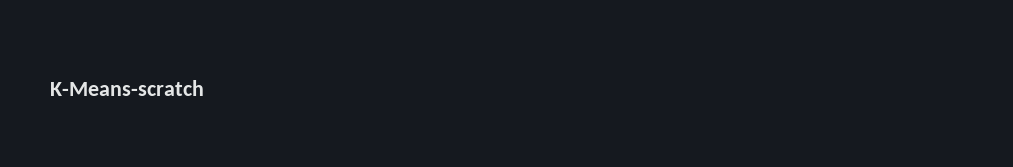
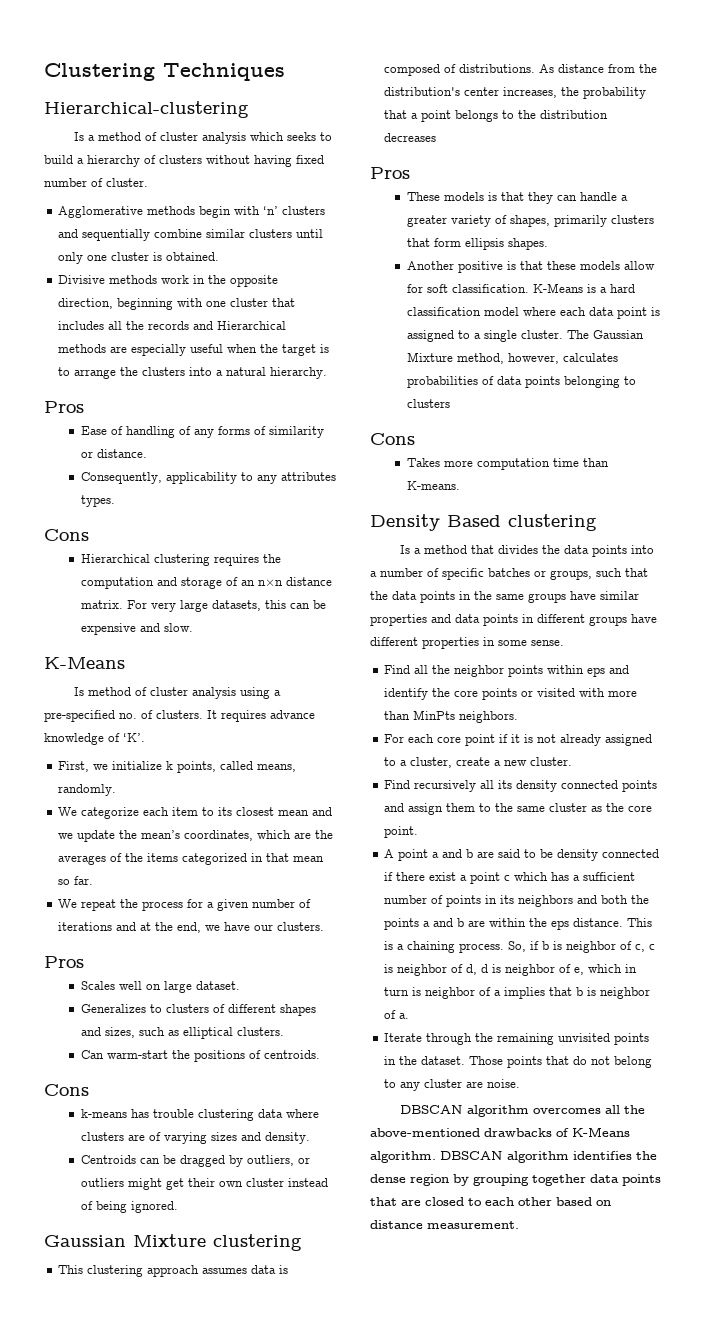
[50,80,204,96] K-Means-scratch -> [44,63,285,81] [44,101,249,118] [73,132,332,144] [44,155,324,167] [44,178,148,187] [58,206,326,218] [58,229,324,241] [58,252,220,264] [58,275,279,287] [58,298,296,310] [58,321,287,330] [58,344,330,356] [58,367,328,379] [44,401,84,413] [80,426,324,438] [80,449,147,458] [80,472,336,484] [80,495,115,507] [44,529,89,541] [80,554,281,566] [80,577,332,589] [80,600,326,612] [80,623,193,635] [44,657,125,669] [73,687,281,699] [44,710,315,722] [44,733,145,745] [58,761,297,773] [58,784,117,796] [58,807,333,819] [58,830,334,842] [58,853,325,865] [58,876,94,885] [58,899,312,911] [58,922,325,933] [44,956,84,968] [80,981,240,993] [80,1004,316,1016] [80,1027,284,1039] [80,1050,320,1062] [44,1084,89,1096] [80,1109,319,1121] [80,1132,310,1144] [80,1155,310,1167] [80,1178,328,1190] [80,1201,178,1213] [44,1234,302,1251] [58,1265,289,1277] [384,64,658,76] [384,87,647,99] [384,110,609,122] [384,133,437,142] [370,167,410,179] [406,192,628,204] [406,215,654,227] [406,238,548,250] [406,261,655,273] [406,283,635,293] [406,307,660,319] [406,330,644,342] [406,352,618,364] [406,376,636,388] [406,399,450,408] [370,433,415,445] [406,458,609,470] [406,481,460,490] [370,514,597,531] [399,545,654,557] [370,568,648,580] [370,591,639,603] [370,614,657,626] [370,637,564,649] [384,665,630,677] [384,688,638,700] [384,710,519,723] [384,734,653,746] [384,757,573,768] [384,780,658,792] [384,803,653,815] [384,826,419,838] [384,849,660,861] [384,872,636,884] [384,895,650,907] [384,918,653,930] [384,941,656,953] [384,964,638,976] [384,987,651,999] [384,1010,410,1019] [384,1033,650,1045] [384,1056,653,1068] [384,1079,521,1091] [399,1105,645,1117] [370,1127,630,1137] [370,1151,657,1163] [370,1174,661,1186] [370,1197,611,1206] [370,1220,519,1229] Clustering Techniques // Hierarchical-clustering // Is a method of cluster analysis which seeks to build a hierarchy of clusters without having fixed number of cluster. // Agglomerative methods begin with ‘n’ clusters and sequentially combine similar clusters until only one cluster is obtained. // Divisive methods work in the opposite direction, beginning with one cluster that includes all the records and Hierarchical methods are especially useful when the target is to arrange the clusters into a natural hierarchy. // Pros // Ease of handling of any forms of similarity or distance. // Consequently, applicability to any attributes types. // Cons // Hierarchical clustering requires the computation and storage of an n×n distance matrix. For very large datasets, this can be expensive and slow. // K-Means // Is method of cluster analysis using a pre-specified no. of clusters. It requires advance knowledge of ‘K’. // First, we initialize k points, called means, randomly. // We categorize each item to its closest mean and we update the mean’s coordinates, which are the averages of the items categorized in that mean so far. // We repeat the process for a given number of iterations and at the end, we have our clusters. // Pros // Scales well on large dataset. // Generalizes to clusters of different shapes and sizes, such as elliptical clusters. // Can warm-start the positions of centroids. // Cons // k-means has trouble clustering data where clusters are of varying sizes and density. // Centroids can be dragged by outliers, or outliers might get their own cluster instead of being ignored. // Gaussian Mixture clustering // This clustering approach assumes data is composed of distributions. As distance from the distribution's center increases, the probability that a point belongs to the distribution decreases // Pros // These models is that they can handle a greater variety of shapes, primarily clusters that form ellipsis shapes. // Another positive is that these models allow for soft classification. K-Means is a hard classification model where each data point is assigned to a single cluster. The Gaussian Mixture method, however, calculates probabilities of data points belonging to clusters // Cons // Takes more computation time than K-means. // Density Based clustering // Is a method that divides the data points into a number of specific batches or groups, such that the data points in the same groups have similar properties and data points in different groups have different properties in some sense. // Find all the neighbor points within eps and identify the core points or visited with more than MinPts neighbors. // For each core point if it is not already assigned to a cluster, create a new cluster. // Find recursively all its density connected points and assign them to the same cluster as the core point. // A point a and b are said to be density connected if there exist a point c which has a sufficient number of points in its neighbors and both the points a and b are within the eps distance. This is a chaining process. So, if b is neighbor of c, c is neighbor of d, d is neighbor of e, which in turn is neighbor of a implies that b is neighbor of a. // Iterate through the remaining unvisited points in the dataset. Those points that do not belong to any cluster are noise. // DBSCAN algorithm overcomes all the above-mentioned drawbacks of K-Means algorithm. DBSCAN algorithm identifies the dense region by grouping together data points that are closed to each other based on distance measurement.

